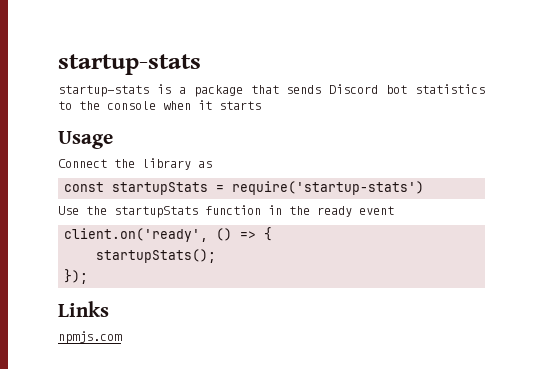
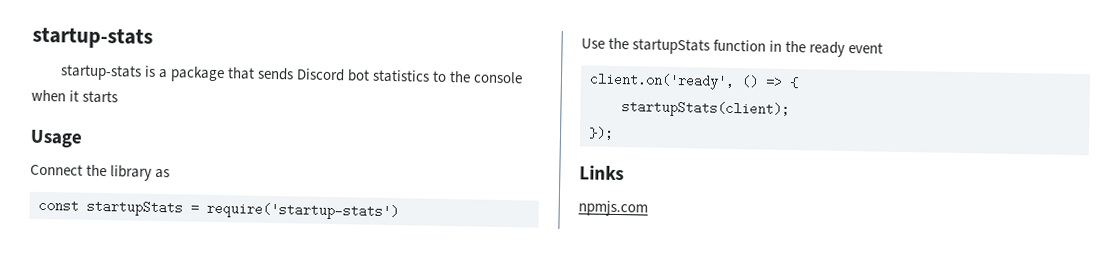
[96,249,217,263] startupStats(); -> [621,100,790,118] startupStats(client);

